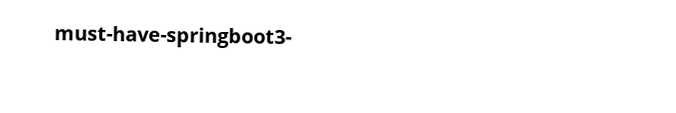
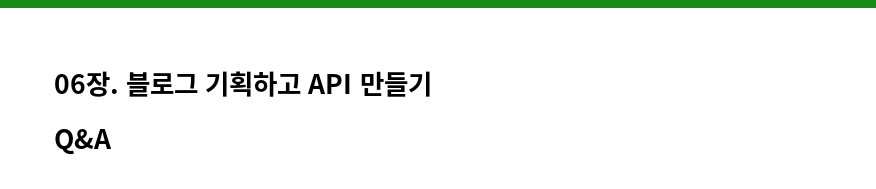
[54,25,292,50] must-have-springboot3- -> [54,71,432,97] [54,129,112,155] 06장. 블로그 기획하고 API 만들기 // Q&A

